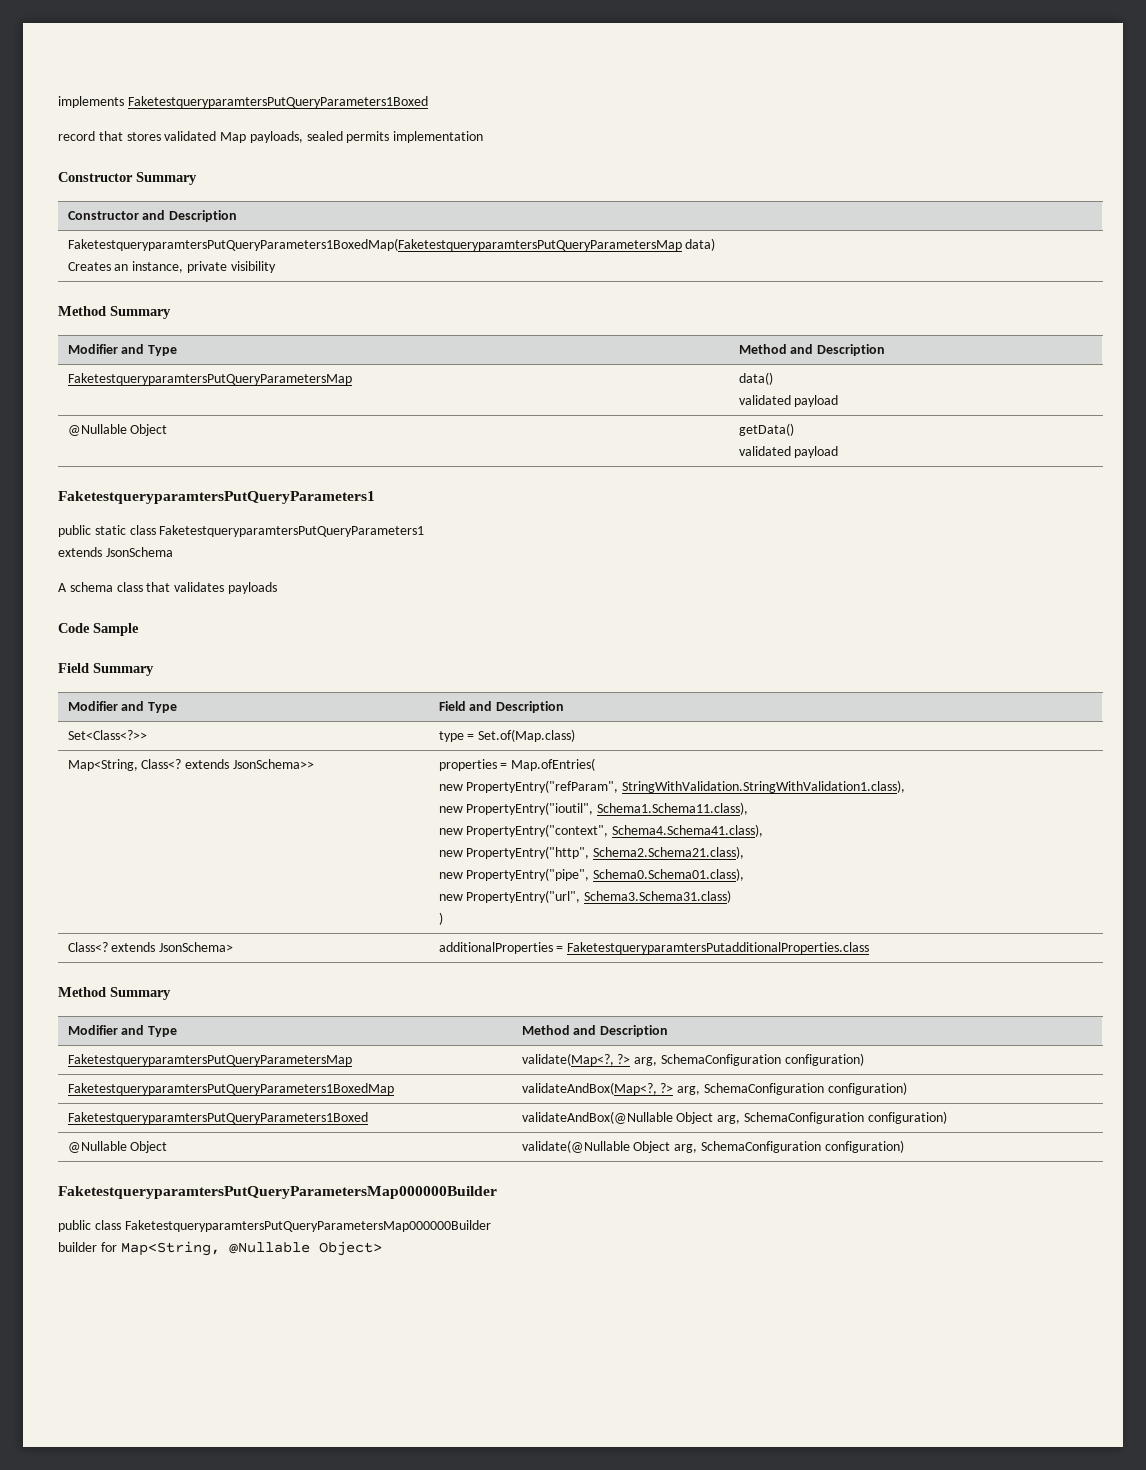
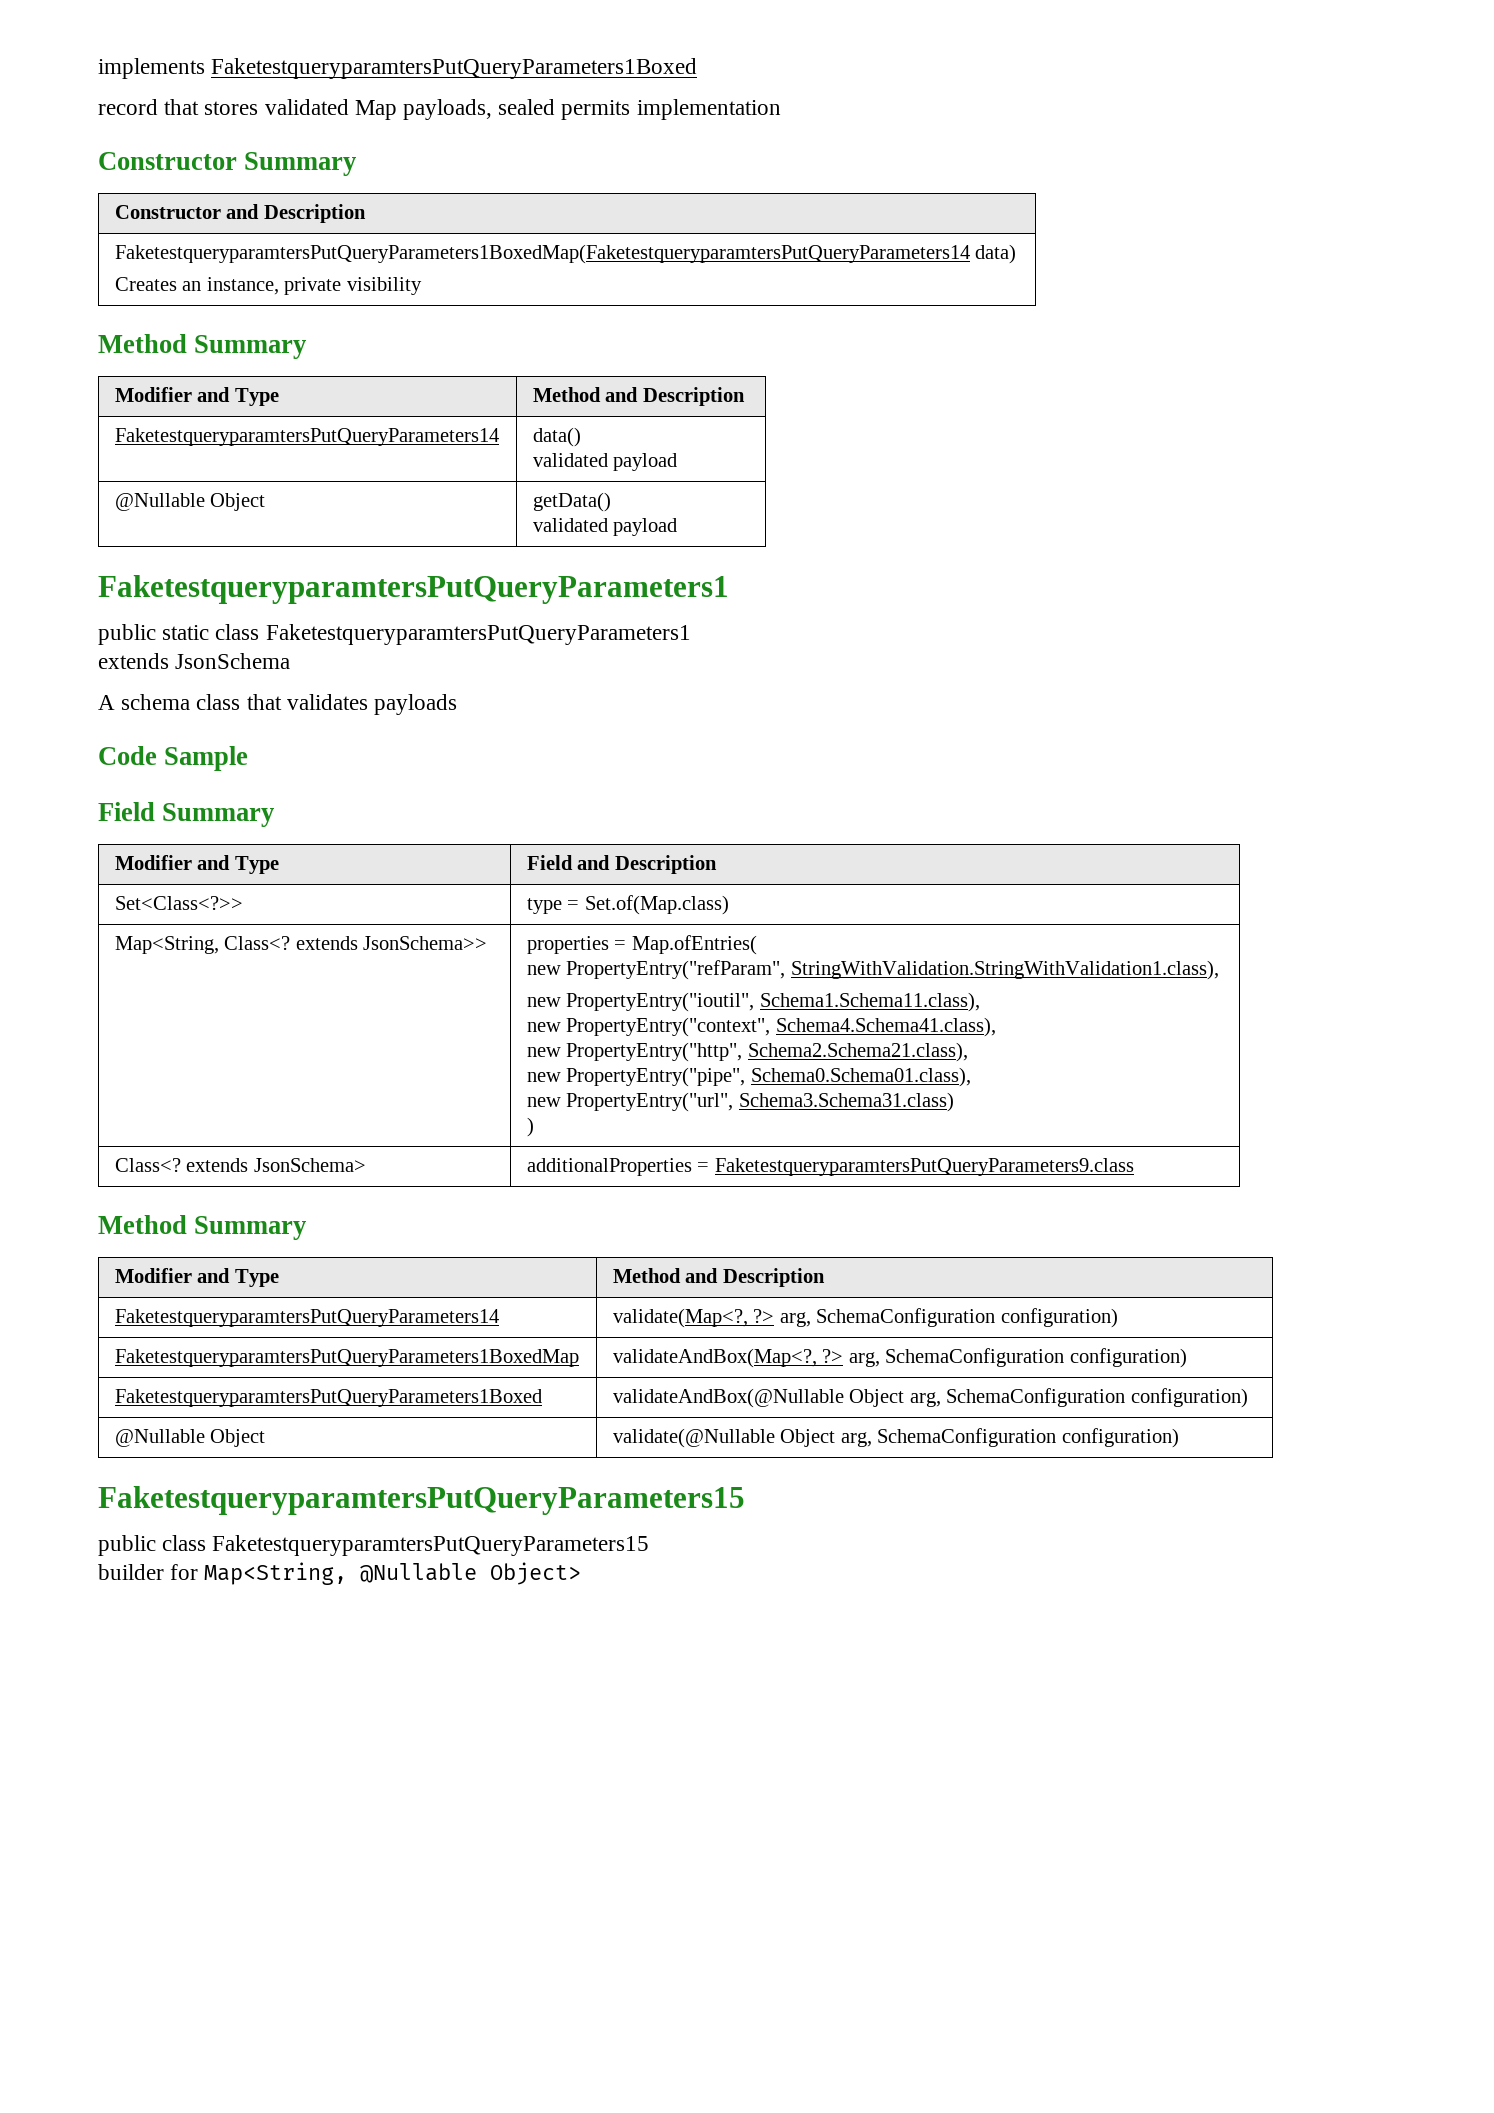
[67,238,682,251] FaketestqueryparamtersPutQueryParameters1BoxedMap(FaketestqueryparamtersPutQueryParametersMap -> [114,244,970,264] FaketestqueryparamtersPutQueryParameters1BoxedMap(FaketestqueryparamtersPutQueryParameters14
[67,373,352,385] FaketestqueryparamtersPutQueryParametersMap -> [114,428,499,446] FaketestqueryparamtersPutQueryParameters14
[567,942,870,954] [58,987,171,1000] [67,1025,178,1037] [521,1025,669,1037] [67,1054,352,1066] FaketestqueryparamtersPutadditionalProperties.class // Method Summary // Modifier and Type | Method and Description // FaketestqueryparamtersPutQueryParametersMap -> [714,1158,1134,1176] [98,1215,307,1240] [114,1268,279,1287] [612,1268,825,1287] [114,1309,499,1327] FaketestqueryparamtersPutQueryParameters9.class // Method Summary // Modifier and Type | Method and Description // FaketestqueryparamtersPutQueryParameters14
[58,1186,497,1199] FaketestqueryparamtersPutQueryParametersMap000000Builder -> [98,1486,745,1515] FaketestqueryparamtersPutQueryParameters15
[124,1220,491,1232] FaketestqueryparamtersPutQueryParametersMap000000Builder -> [212,1535,650,1556] FaketestqueryparamtersPutQueryParameters15

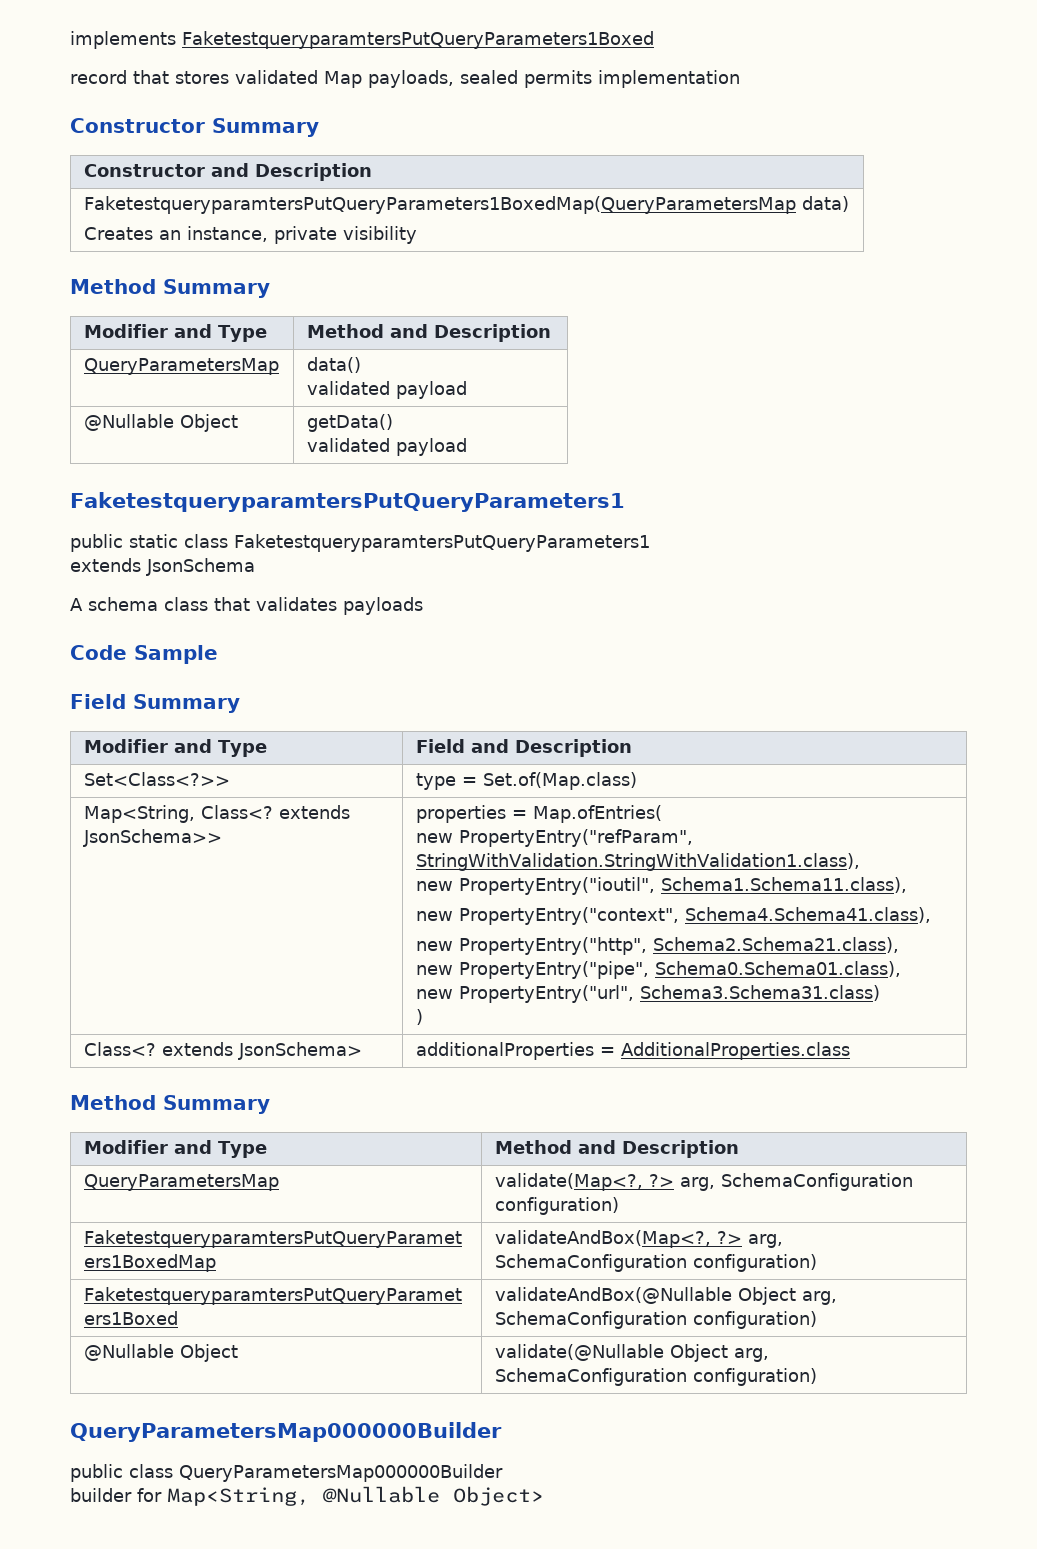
[114,244,970,264] FaketestqueryparamtersPutQueryParameters1BoxedMap(FaketestqueryparamtersPutQueryParameters14 -> [83,196,796,214] FaketestqueryparamtersPutQueryParameters1BoxedMap(QueryParametersMap
[114,428,499,446] FaketestqueryparamtersPutQueryParameters14 -> [83,358,279,375] QueryParametersMap
[714,1158,1134,1176] [98,1215,307,1240] [114,1268,279,1287] [612,1268,825,1287] [114,1309,499,1327] FaketestqueryparamtersPutQueryParameters9.class // Method Summary // Modifier and Type | Method and Description // FaketestqueryparamtersPutQueryParameters14 -> [620,1042,850,1060] [70,1095,270,1114] [83,1140,267,1158] [494,1140,739,1158] [83,1174,279,1191] AdditionalProperties.class // Method Summary // Modifier and Type | Method and Description // QueryParametersMap
[98,1486,745,1515] FaketestqueryparamtersPutQueryParameters15 -> [70,1422,502,1442] QueryParametersMap000000Builder
[212,1535,650,1556] FaketestqueryparamtersPutQueryParameters15 -> [179,1464,503,1482] QueryParametersMap000000Builder

